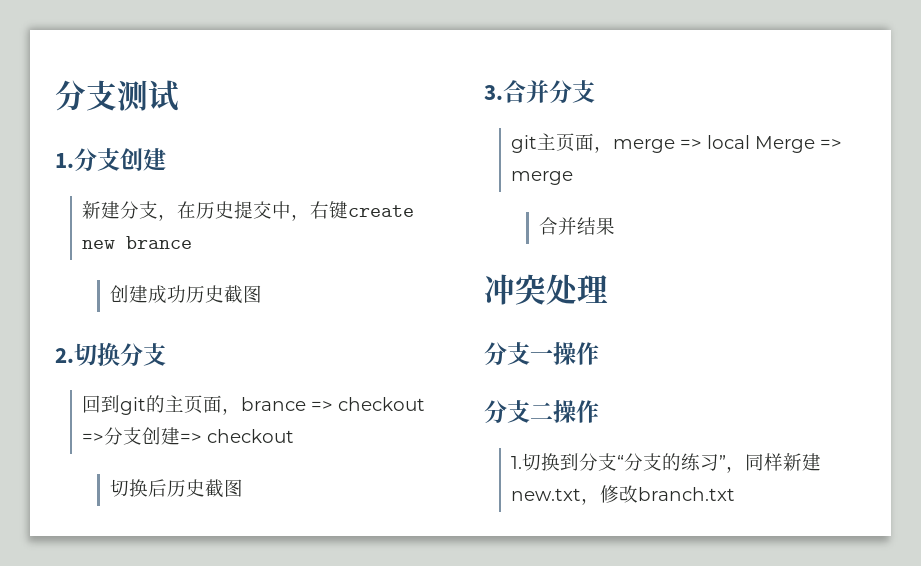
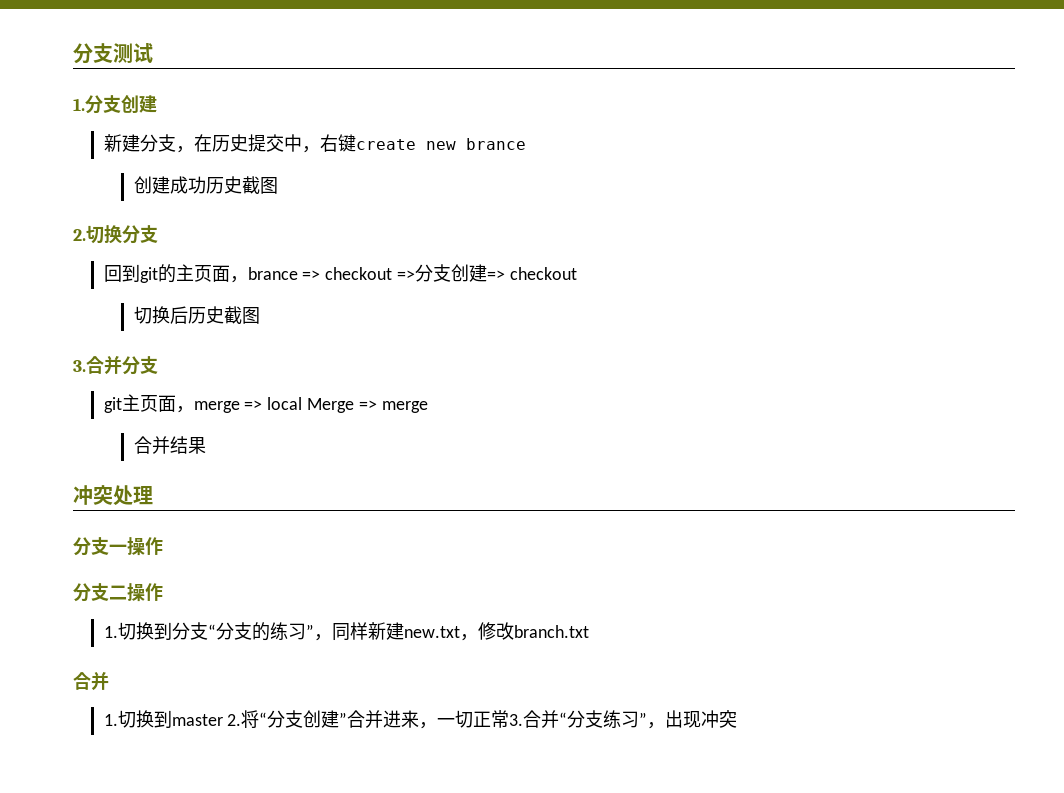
(736, 494) none -> [73,671,109,691] [103,710,738,729] // 合并 // 1.切换到master 2.将“分支创建”合并进来，一切正常3.合并“分支练习”，出现冲突

